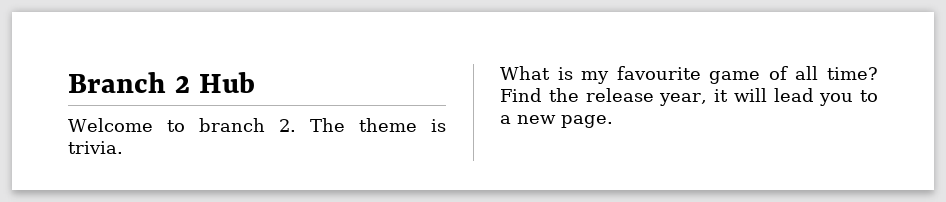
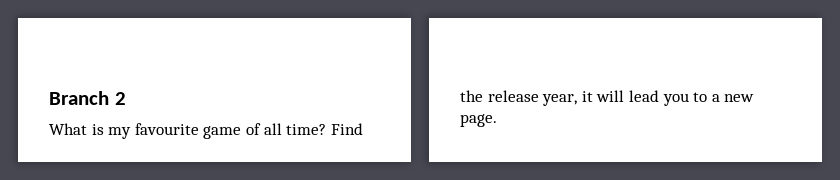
[198,72,255,93] [68,118,446,132] [68,141,123,154] Hub // Welcome to branch 2. The theme is trivia. -> (126, 98) none

